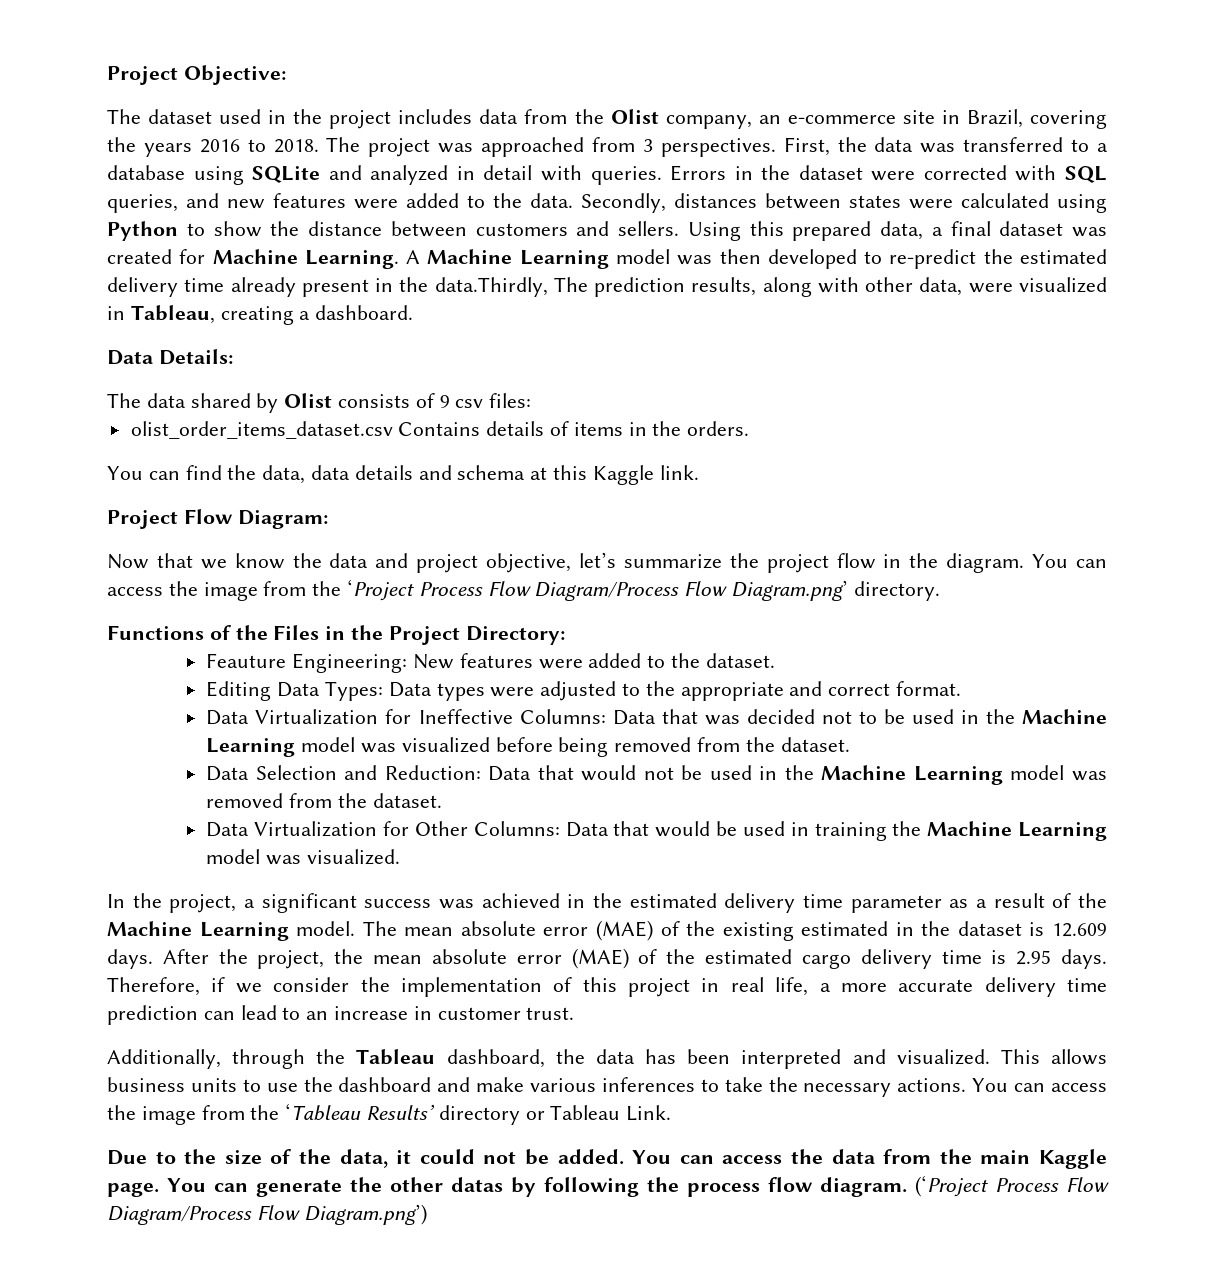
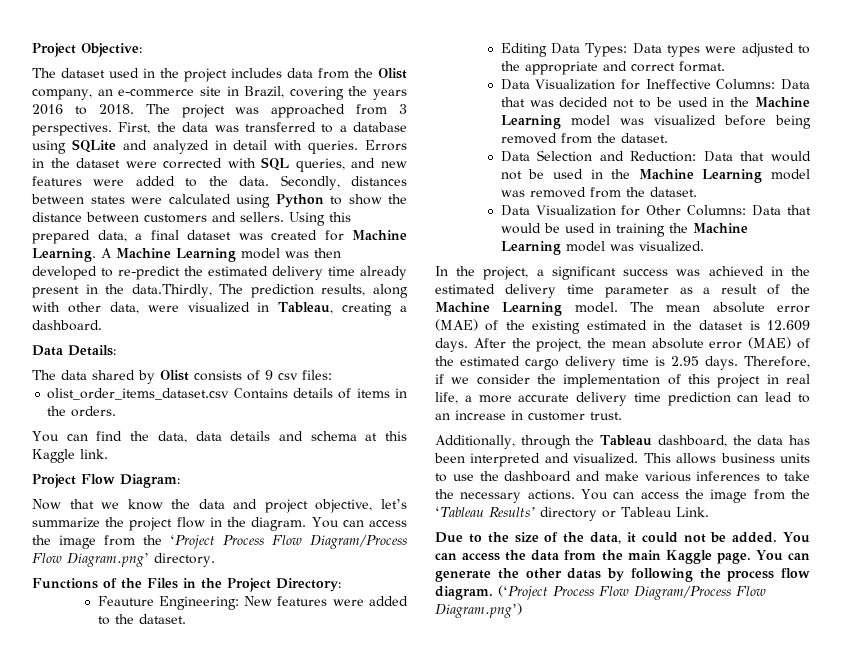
[255,709,379,725] Virtualization -> [535,79,616,90] Visualization
[254,821,378,837] Virtualization -> [535,205,616,216] Visualization

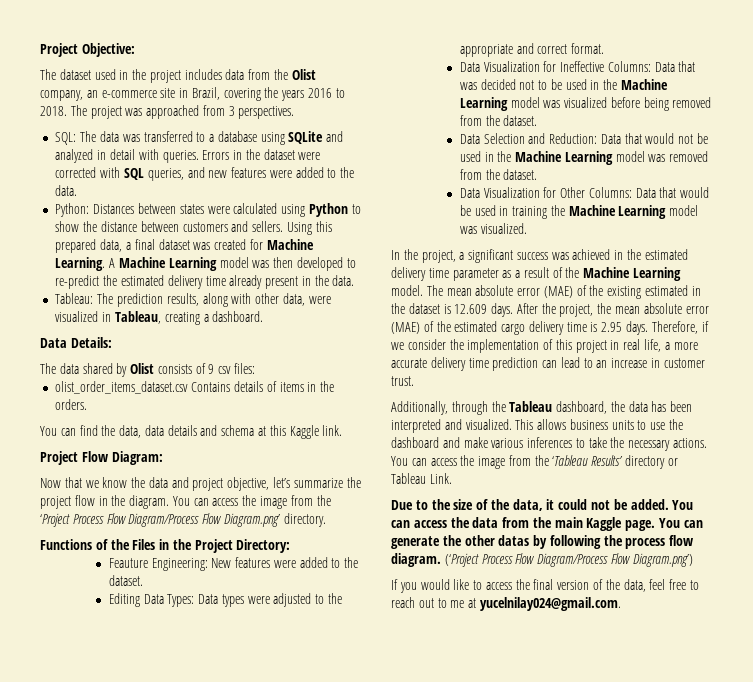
[118,122,176,134] First, the -> [55,131,97,145] // SQL: The
[280,175,407,190] Secondly, distances -> [55,203,135,217] // Python: Distances
[131,284,212,298] data.Thirdly, -> [332,275,355,286] [55,293,94,304] data. // Tableau:
(522, 610) none -> [391,579,699,593] [391,597,621,611] // If you would like to access the final version of the data, feel free to reach out to me at yucelnilay024@gmail.com.

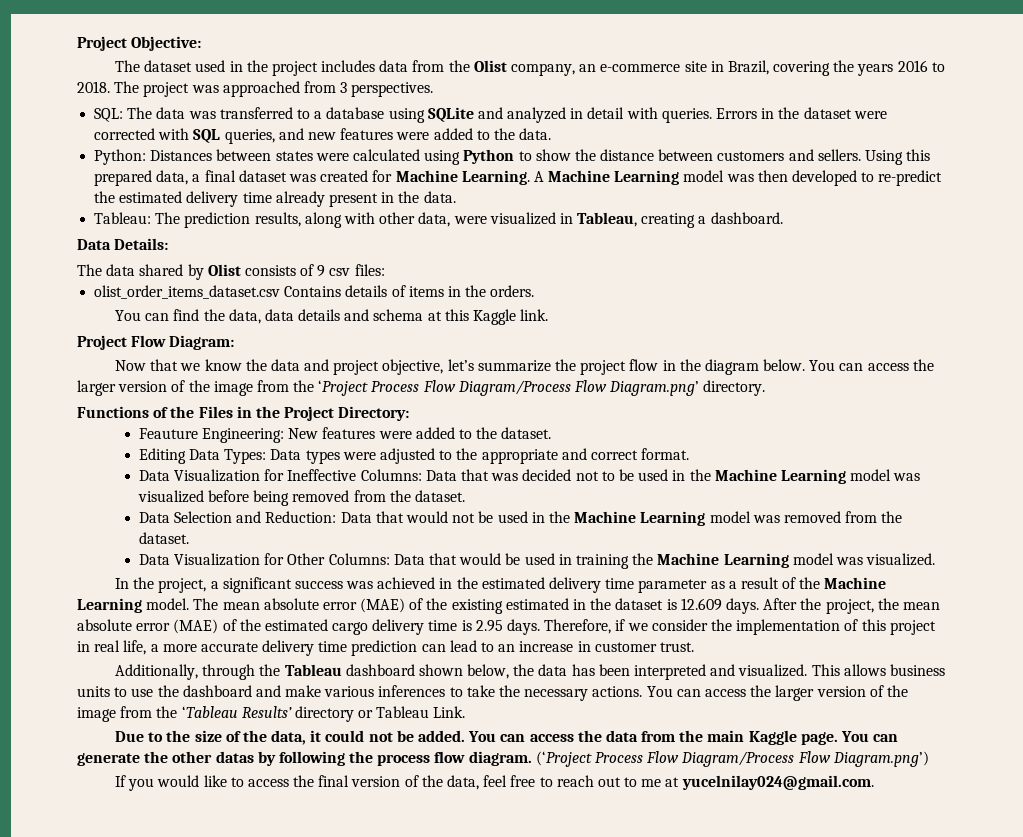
[129,495,257,509] diagram. You can access the -> [704,359,934,375] [77,380,210,396] diagram below. You can access the larger version of the
[556,401,608,414] dashboard, -> [345,664,510,679] dashboard shown below,
(475, 460) none -> [775,685,908,701] larger version of the

